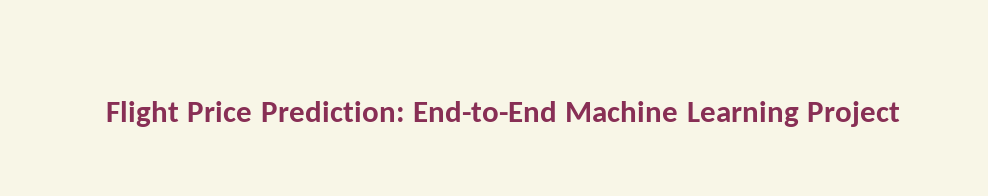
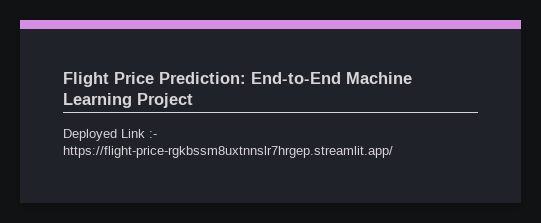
(901, 114) none -> [63,129,157,141] [63,146,393,158] // Deployed Link :- https://flight-price-rgkbssm8uxtnnslr7hrgep.streamlit.app/

